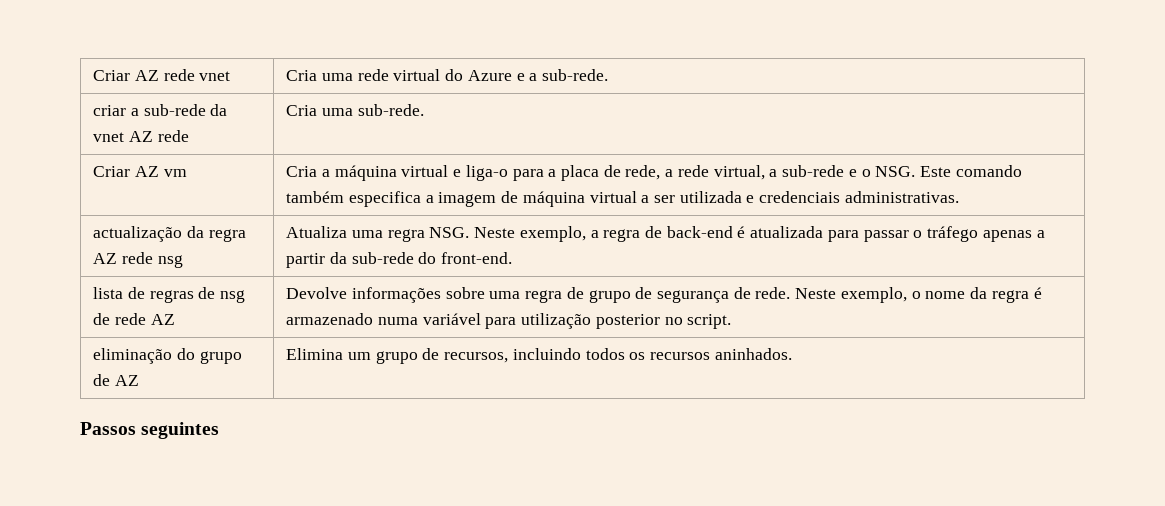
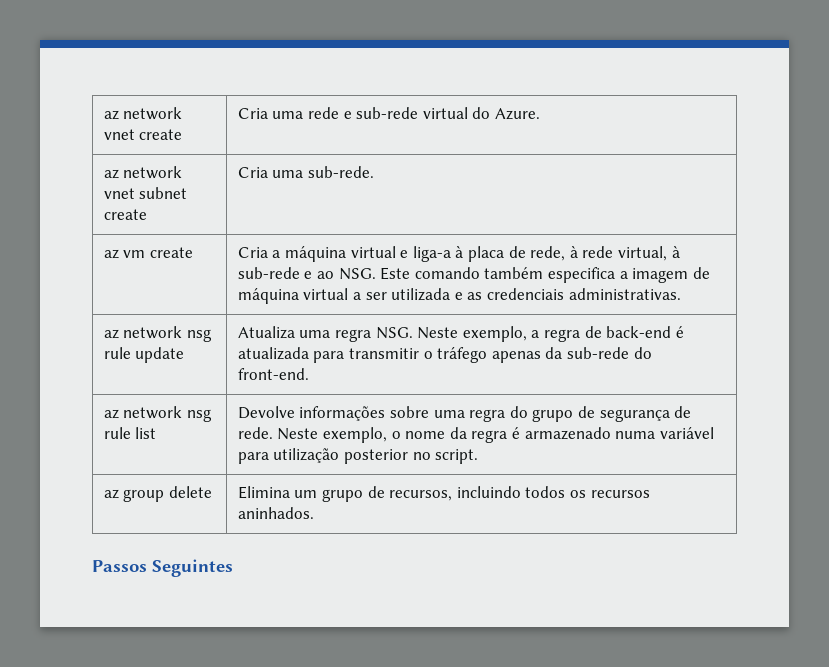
[93,69,231,81] Criar AZ rede vnet -> [103,107,183,120] [103,129,183,140] az network vnet create
[393,69,609,81] [93,104,228,116] [93,130,189,142] virtual do Azure e a sub-rede. // criar a sub-rede da vnet AZ rede -> [343,107,541,120] [103,166,183,179] [103,187,188,199] [103,209,147,220] e sub-rede virtual do Azure. // az network vnet subnet create
[93,166,159,177] Criar AZ -> [103,249,119,259] az
(187, 173) none -> [150,247,194,258] create
[465,165,557,181] liga-o para a -> [412,246,464,262] liga-a à
[665,169,674,177] a -> [569,246,578,258] à
[769,169,778,177] a -> [671,246,680,258] à
[861,169,871,177] o -> [317,271,335,279] ao
(755, 199) none -> [467,292,483,300] as
[93,226,246,242] [93,252,183,268] actualização da regra AZ rede nsg -> [103,326,213,342] [103,347,185,363] az network nsg rule update
[863,230,909,242] passar -> [349,348,420,359] transmitir
[1036,230,1045,238] [286,253,326,268] a partir -> (541, 357) none
[93,287,246,303] [93,313,175,325] lista de regras de nsg de rede AZ -> [103,406,213,422] [103,427,157,439] az network nsg rule list
[566,287,584,299] de -> [509,406,528,418] do
[93,348,242,364] [93,374,139,386] eliminação do grupo de AZ -> [103,486,213,502] az group delete
[141,422,220,439] seguintes -> [152,559,233,577] Seguintes

